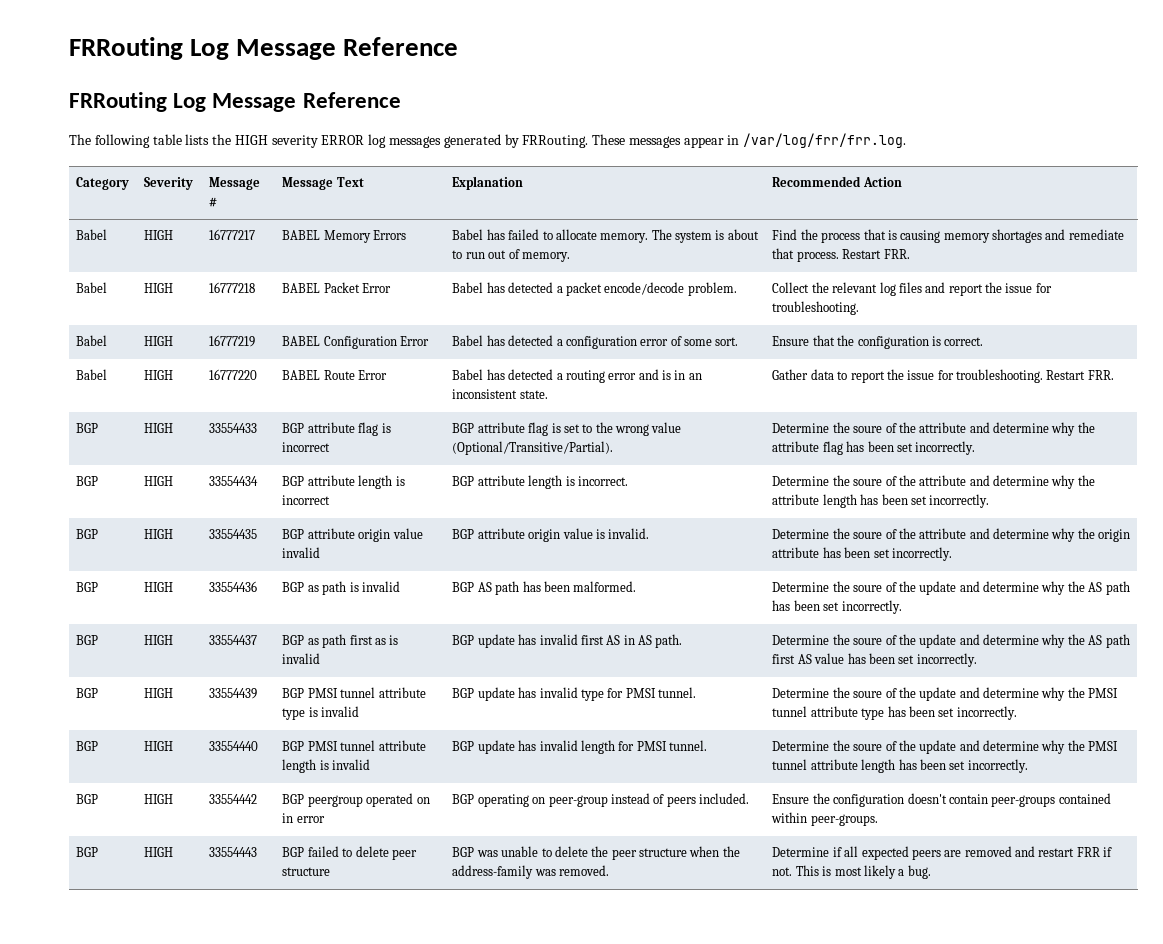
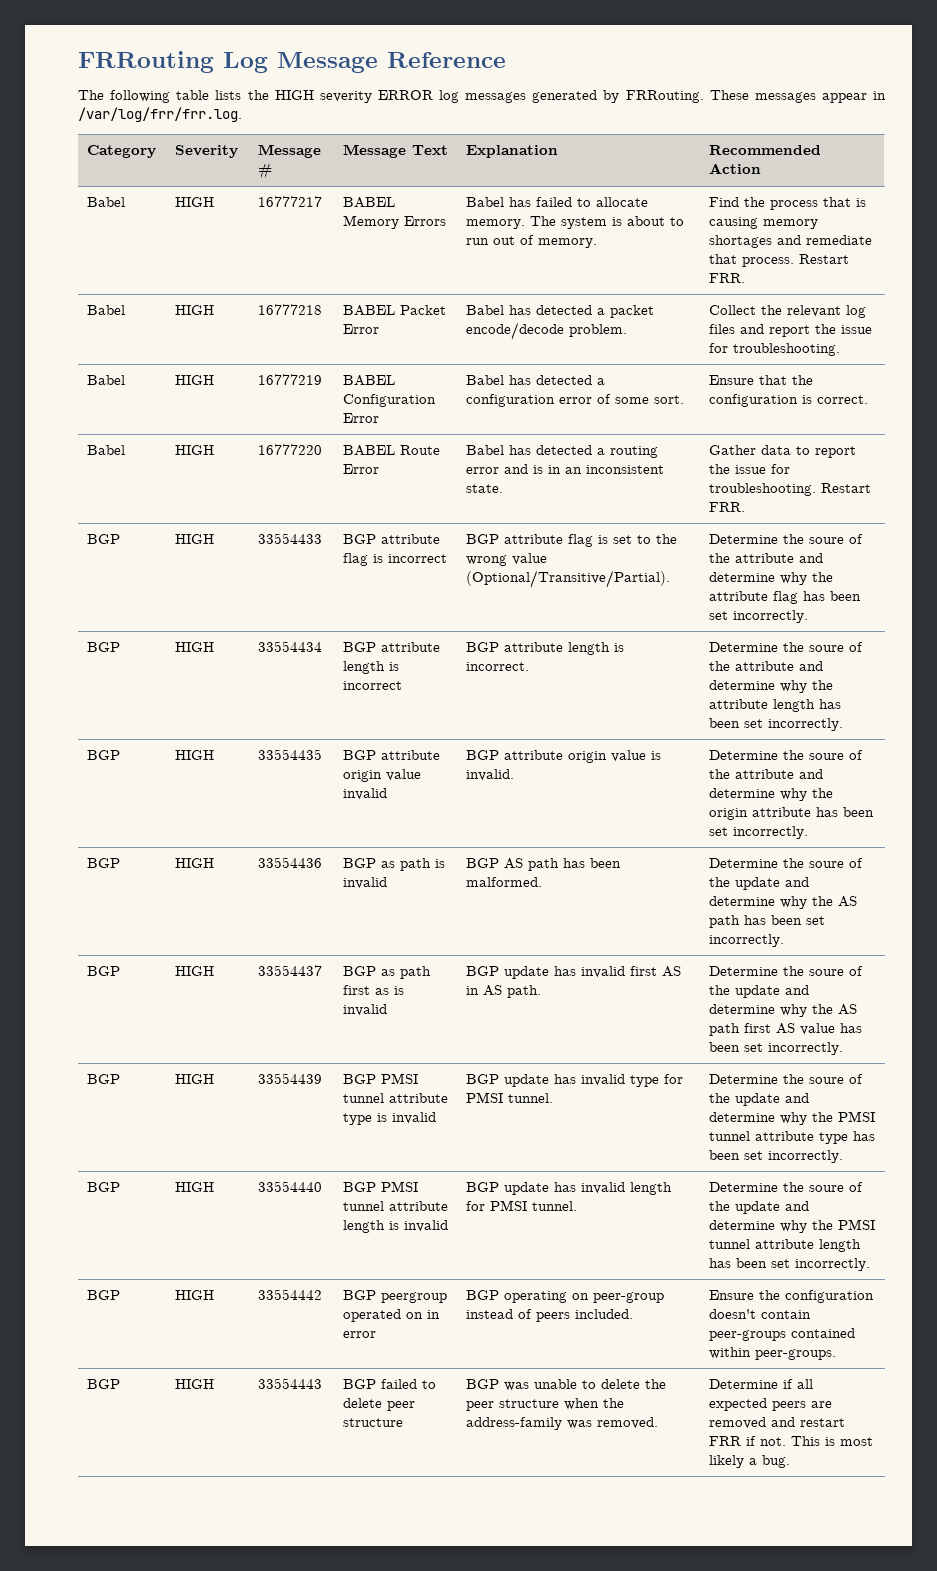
[69,37,459,60] [69,92,401,112] FRRouting Log Message Reference // FRRouting Log Message Reference -> [78,51,506,73] FRRouting Log Message Reference

